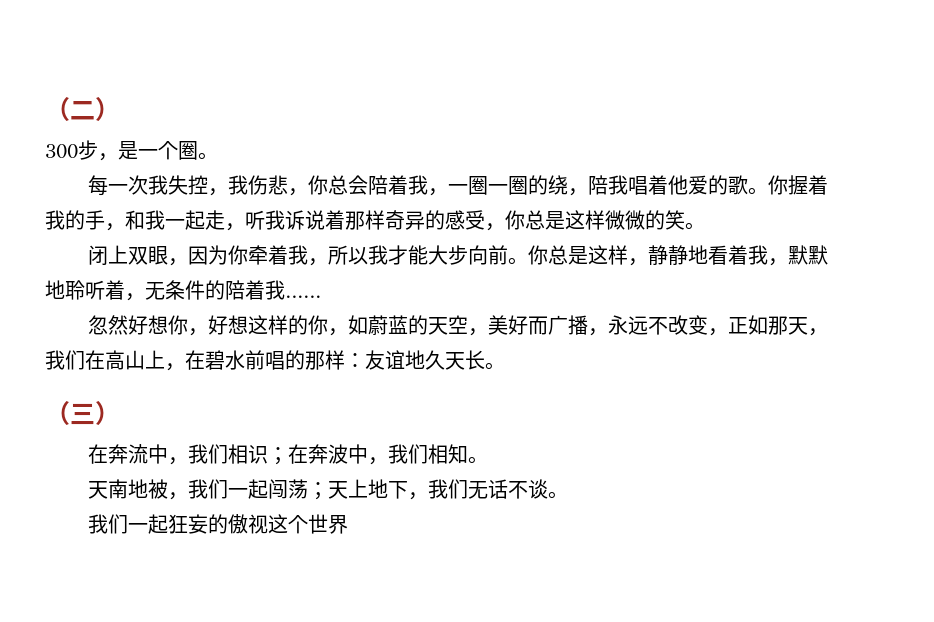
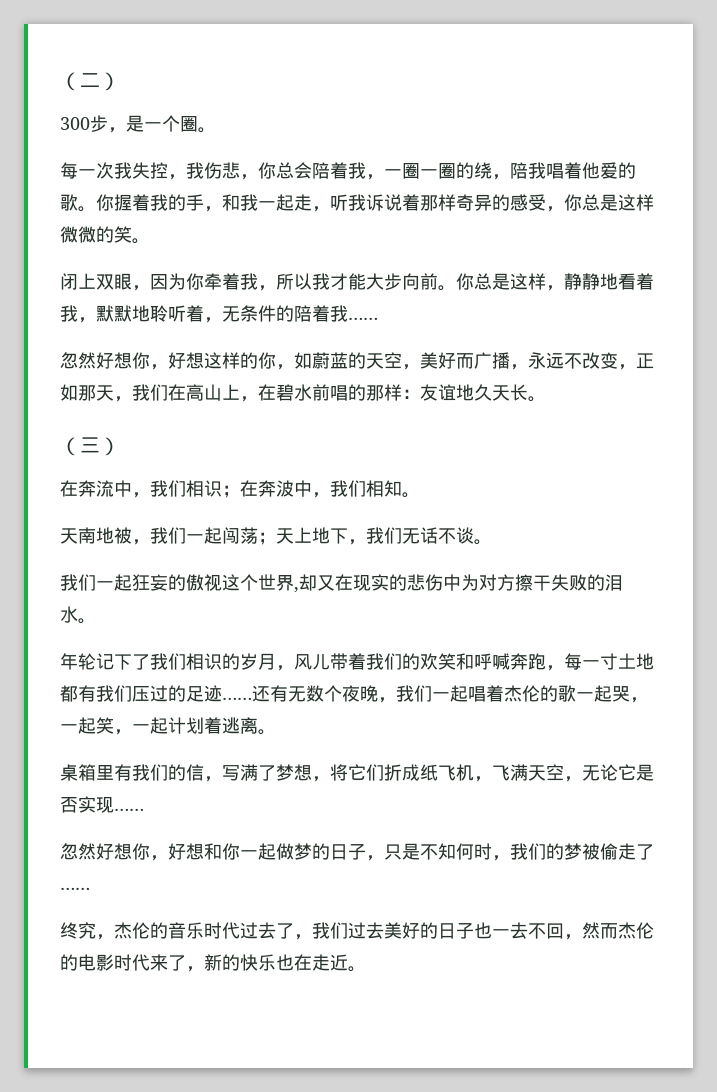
(348, 524) none -> [294,574,623,593] [60,606,96,624] [60,653,654,671] [60,685,648,703] [60,717,276,735] [60,764,654,782] [60,796,144,813] [60,843,654,861] [60,887,90,890] [60,922,654,940] [60,954,366,972] ,却又在现实的悲伤中为对方擦干失败的泪水。 // 年轮记下了我们相识的岁月，风儿带着我们的欢笑和呼喊奔跑，每一寸土地都有我们压过的足迹……还有无数个夜晚，我们一起唱着杰伦的歌一起哭，一起笑，一起计划着逃离。 // 桌箱里有我们的信，写满了梦想，将它们折成纸飞机，飞满天空，无论它是否实现…… // 忽然好想你，好想和你一起做梦的日子，只是不知何时，我们的梦被偷走了…… // 终究，杰伦的音乐时代过去了，我们过去美好的日子也一去不回，然而杰伦的电影时代来了，新的快乐也在走近。

